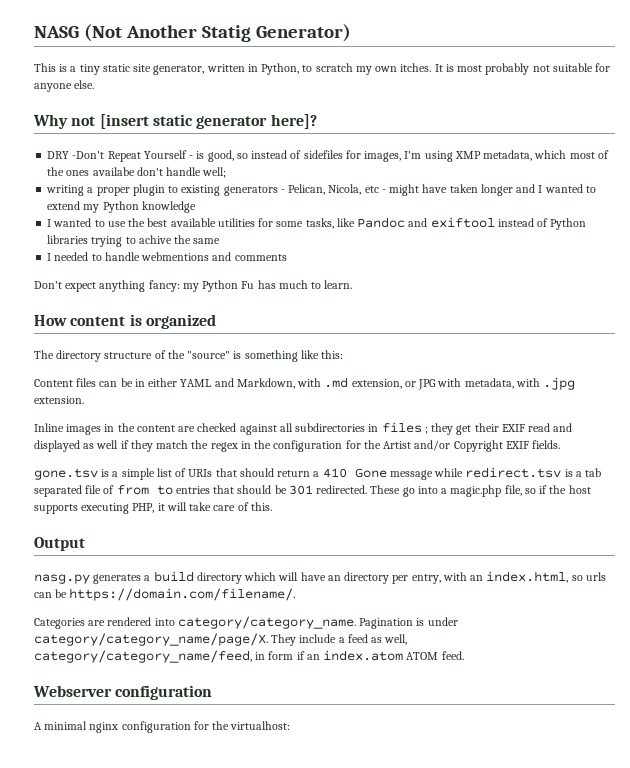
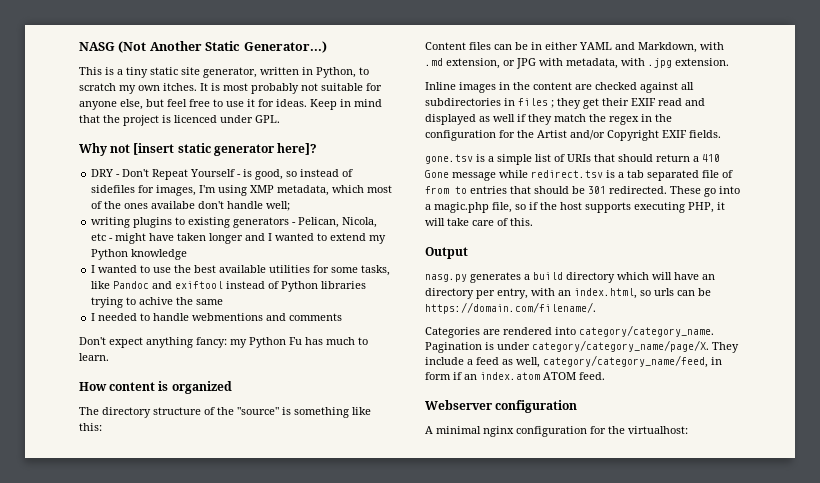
[201,24,351,42] Statig Generator) -> [205,41,327,53] Static Generator...)
[74,80,95,89] else. -> [120,99,382,110] [79,115,280,126] else, but feel free to use it for ideas. Keep in mind that the project is licenced under GPL.
[72,151,105,159] -Don't -> [116,169,150,177] - Don't
[87,184,165,196] a proper plugin -> [133,217,173,228] plugins

